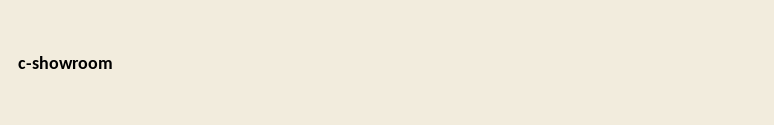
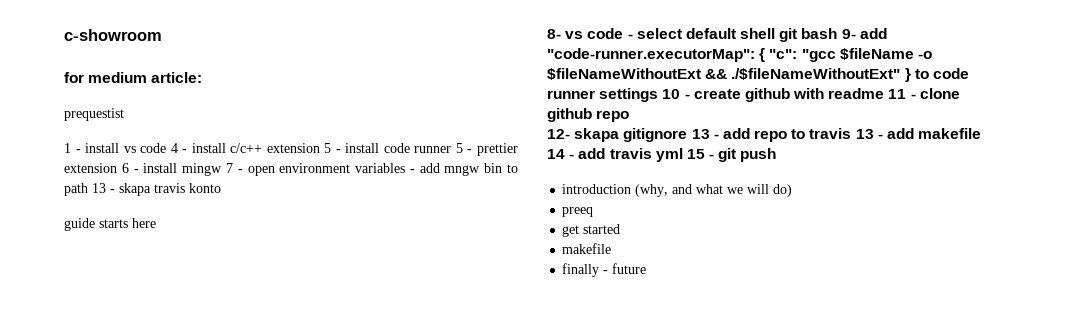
(113, 62) none -> [64,72,203,83] [64,108,124,121] [64,143,518,156] [64,163,518,176] [64,183,221,196] [64,218,156,231] [547,28,887,42] [547,48,932,62] [547,68,969,82] [547,88,960,102] [547,108,630,122] [547,128,982,142] [547,148,777,162] [562,184,793,197] [562,207,594,217] [562,224,621,237] [562,243,612,254] [562,263,647,277] // for medium article: // prequestist // 1 - install vs code 4 - install c/c++ extension 5 - install code runner 5 - prettier extension 6 - install mingw 7 - open environment variables - add mngw bin to path 13 - skapa travis konto // guide starts here // 8- vs code - select default shell git bash 9- add "code-runner.executorMap": { "c": "gcc $fileName -o $fileNameWithoutExt && ./$fileNameWithoutExt" } to code runner settings 10 - create github with readme 11 - clone github repo // 12- skapa gitignore 13 - add repo to travis 13 - add makefile 14 - add travis yml 15 - git push // introduction (why, and what we will do) // preeq // get started // makefile // finally - future

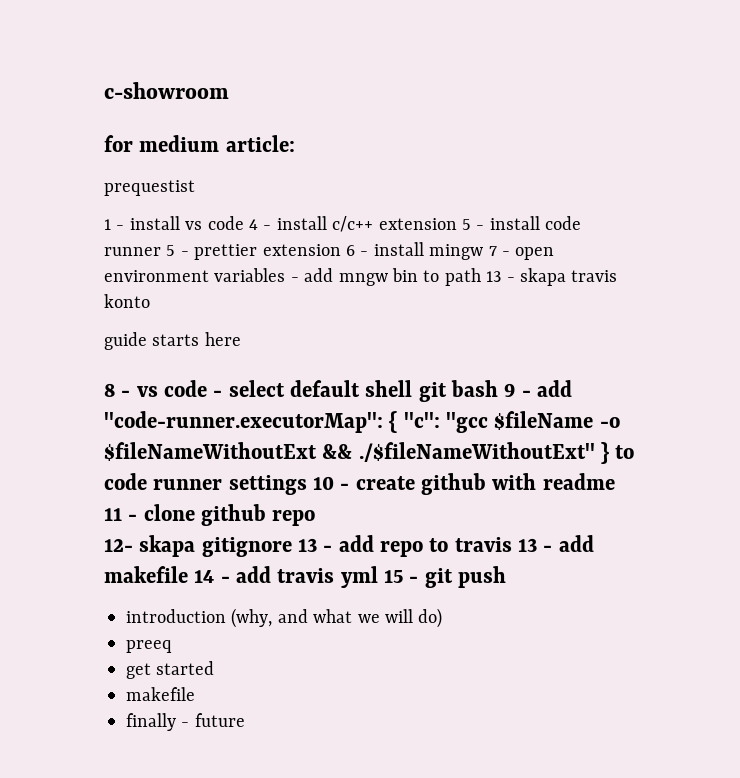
[547,29,561,39] 8- -> [104,383,131,397] 8 -
[841,29,856,39] 9- -> [504,383,531,397] 9 -

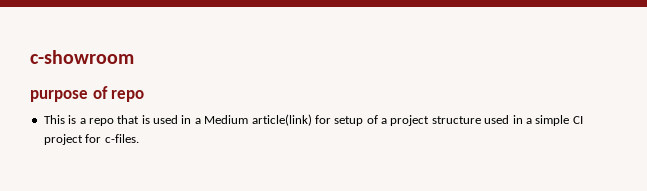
[104,135,295,152] [104,180,195,196] [104,216,582,232] [104,242,555,260] [104,268,618,286] [104,294,150,308] [104,332,241,350] [104,380,573,402] [104,411,620,433] [104,442,635,464] [104,473,615,495] [104,504,316,526] [104,535,594,557] [104,566,507,588] [126,608,443,628] [126,640,172,653] [126,661,215,679] [126,687,195,701] [126,713,245,731] for medium article: // prequestist // 1 - install vs code 4 - install c/c++ extension 5 - install code runner 5 - prettier extension 6 - install mingw 7 - open environment variables - add mngw bin to path 13 - skapa travis konto // guide starts here // 8 - vs code - select default shell git bash 9 - add "code-runner.executorMap": { "c": "gcc $fileName -o $fileNameWithoutExt && ./$fileNameWithoutExt" } to code runner settings 10 - create github with readme 11 - clone github repo // 12- skapa gitignore 13 - add repo to travis 13 - add makefile 14 - add travis yml 15 - git push // introduction (why, and what we will do) // preeq // get started // makefile // finally - future -> [30,86,145,102] [43,114,583,126] [43,134,139,145] purpose of repo // This is a repo that is used in a Medium article(link) for setup of a project structure used in a simple CI project for c-files.

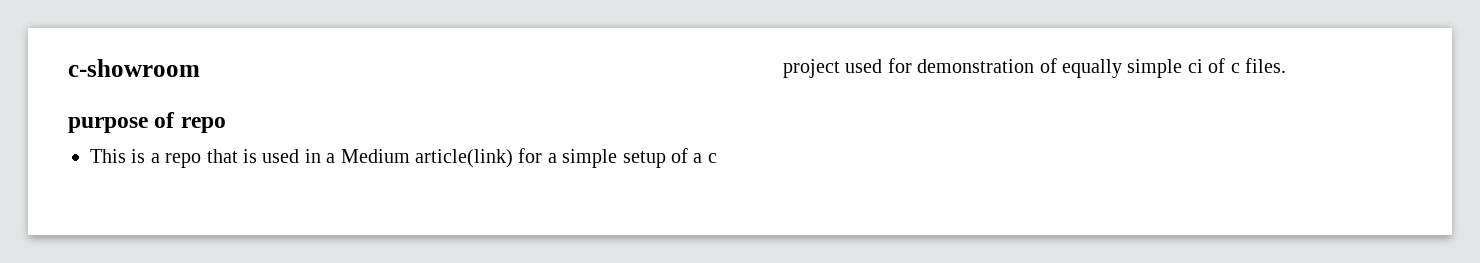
(331, 119) none -> [547,149,618,168] a simple
[390,115,583,126] [43,134,139,145] project structure used in a simple CI project for c-files. -> [707,153,717,163] [783,58,1286,78] c project used for demonstration of equally simple ci of c files.

